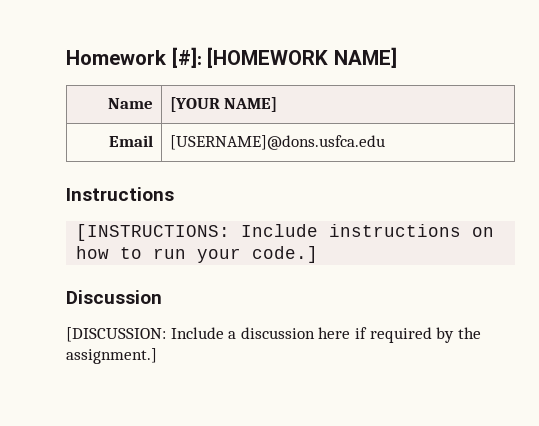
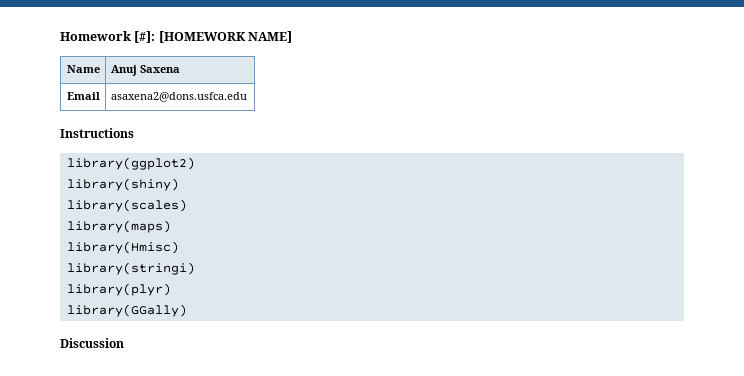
[169,97,278,112] [YOUR NAME] -> [110,65,180,76] Anuj Saxena
[169,135,385,150] [USERNAME]@dons.usfca.edu -> [110,92,247,102] asaxena2@dons.usfca.edu
[76,224,495,241] [76,246,319,263] [66,290,162,304] [66,327,481,343] [66,348,157,364] [INSTRUCTIONS: Include instructions on how to run your code.] // Discussion // [DISCUSSION: Include a discussion here if required by the assignment.] -> [66,157,195,170] [66,178,179,191] [66,199,187,212] [66,220,171,233] [66,241,179,254] [66,262,195,275] [66,283,171,296] [66,304,187,317] [60,338,124,348] library(ggplot2) // library(shiny) // library(scales) // library(maps) // library(Hmisc) // library(stringi) // library(plyr) // library(GGally) // Discussion

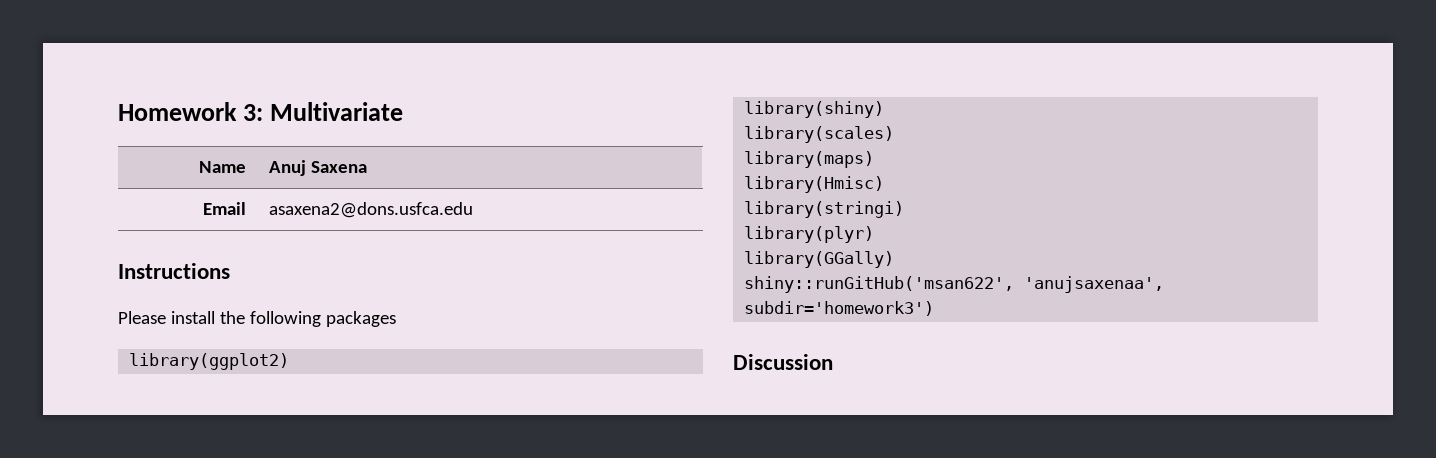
[134,31,293,43] [#]: [HOMEWORK NAME] -> [243,102,404,121] 3: Multivariate
(134, 133) none -> [118,311,396,327] // Please install the following packages
(187, 310) none -> [744,276,1165,293] [744,301,935,316] // shiny::runGitHub('msan622', 'anujsaxenaa', subdir='homework3')

